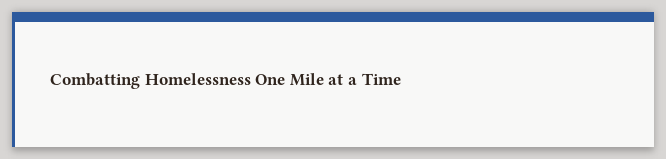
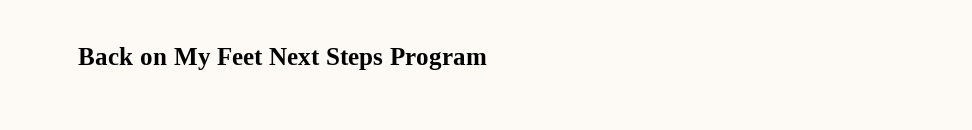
[50,73,401,89] Combatting Homelessness One Mile at a Time -> [78,47,487,70] Back on My Feet Next Steps Program

